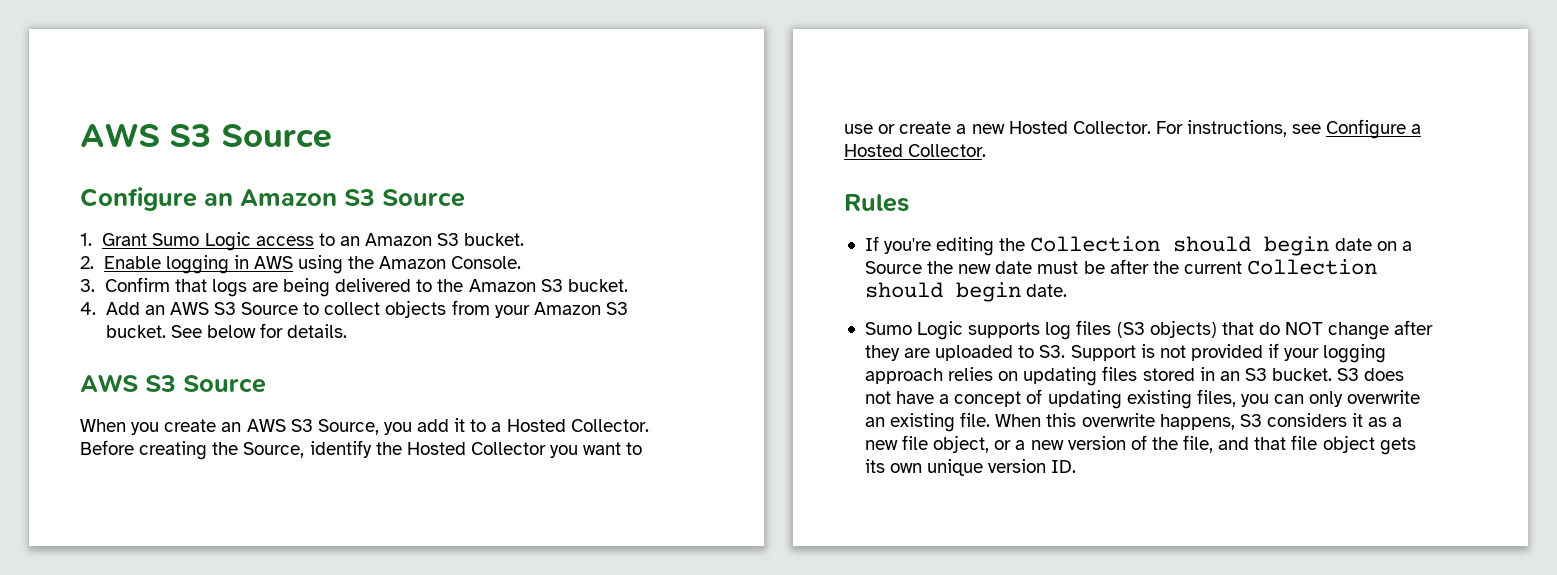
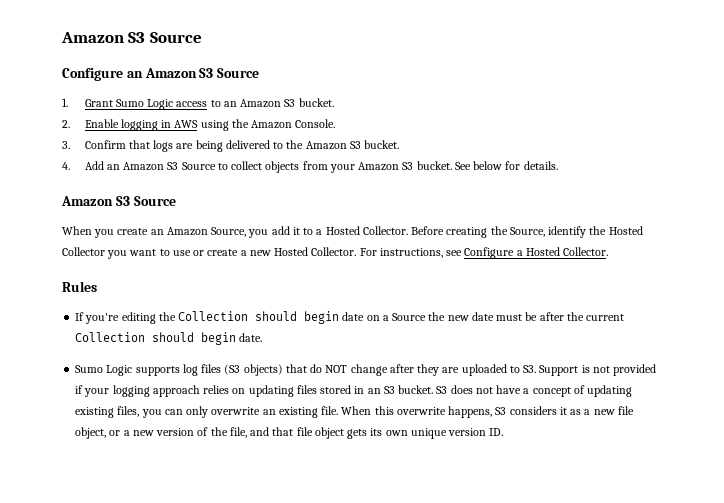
[80,123,160,147] AWS -> [61,32,124,43] Amazon
[169,302,209,315] AWS -> [123,162,165,171] Amazon
[80,374,138,392] AWS -> [61,196,113,206] Amazon
[246,419,313,432] AWS S3 -> [166,227,208,236] Amazon

